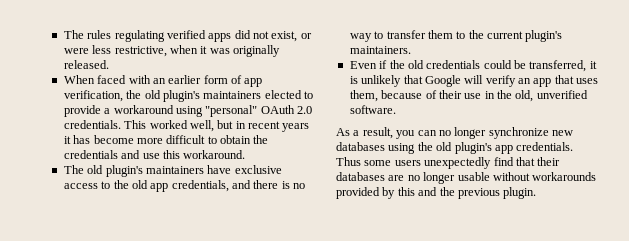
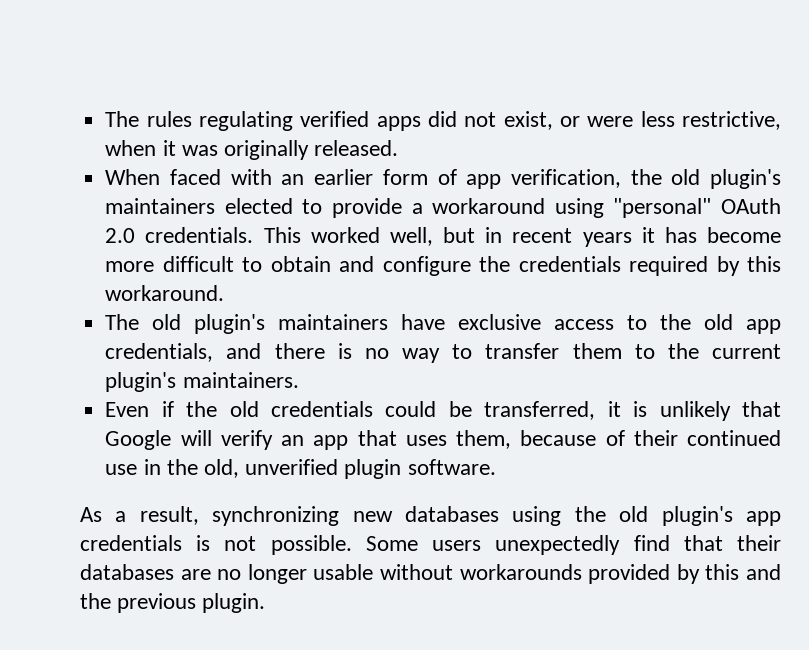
[253,135,269,144] [63,150,160,159] the credentials and use -> [339,256,740,276] and configure the credentials required by
(462, 94) none -> [687,430,781,446] continued
(588, 94) none -> [344,459,402,479] plugin
[396,127,549,139] you can no longer synchronize -> [212,506,340,526] synchronizing
[516,142,574,151] [336,157,392,166] credentials. Thus some -> [80,535,418,555] credentials is not possible. Some

